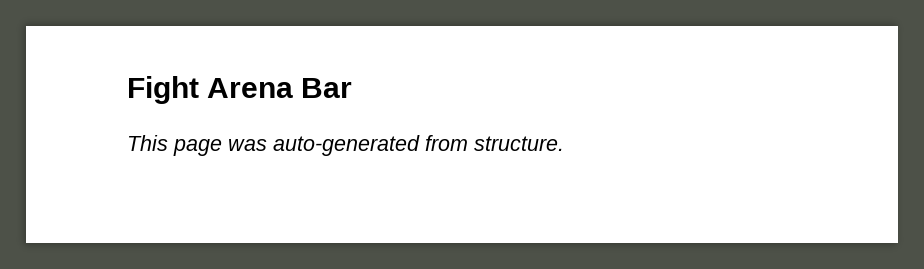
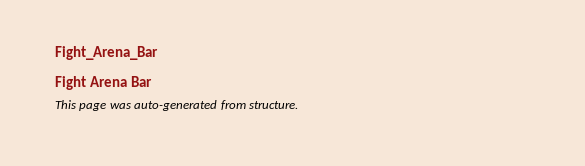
(127, 90) none -> [55,46,158,60] Fight_Arena_Bar //

